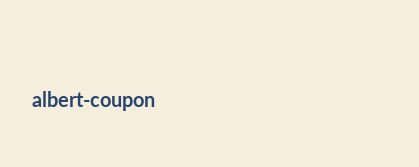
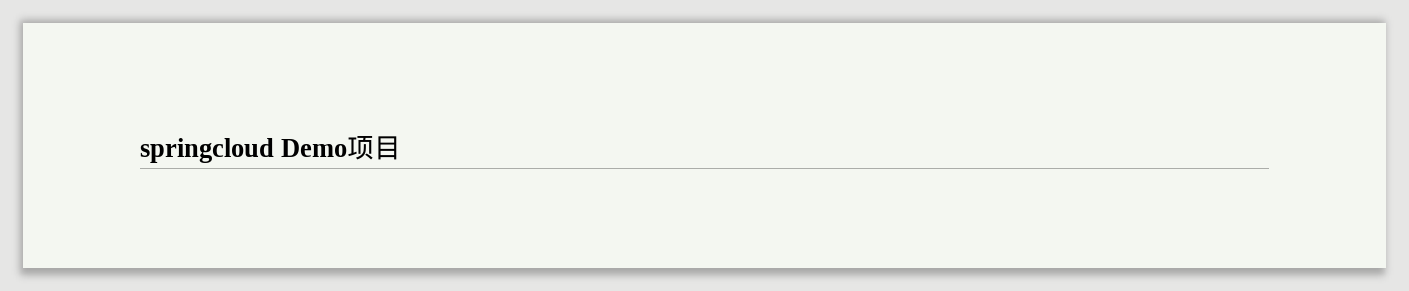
[32,91,155,111] albert-coupon -> [140,136,402,163] springcloud Demo项目

